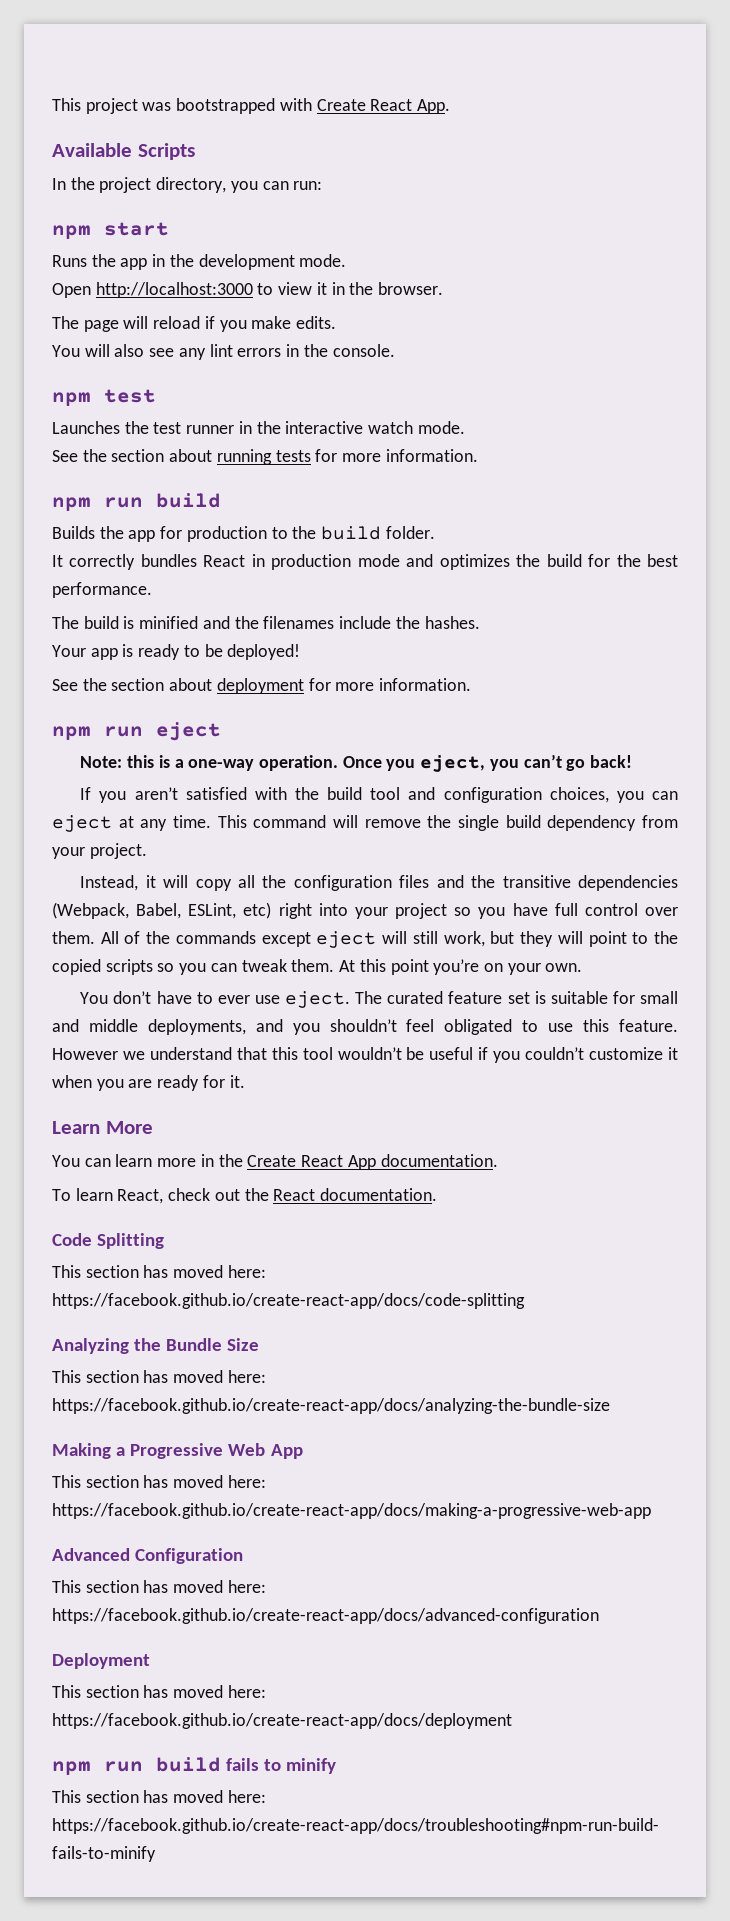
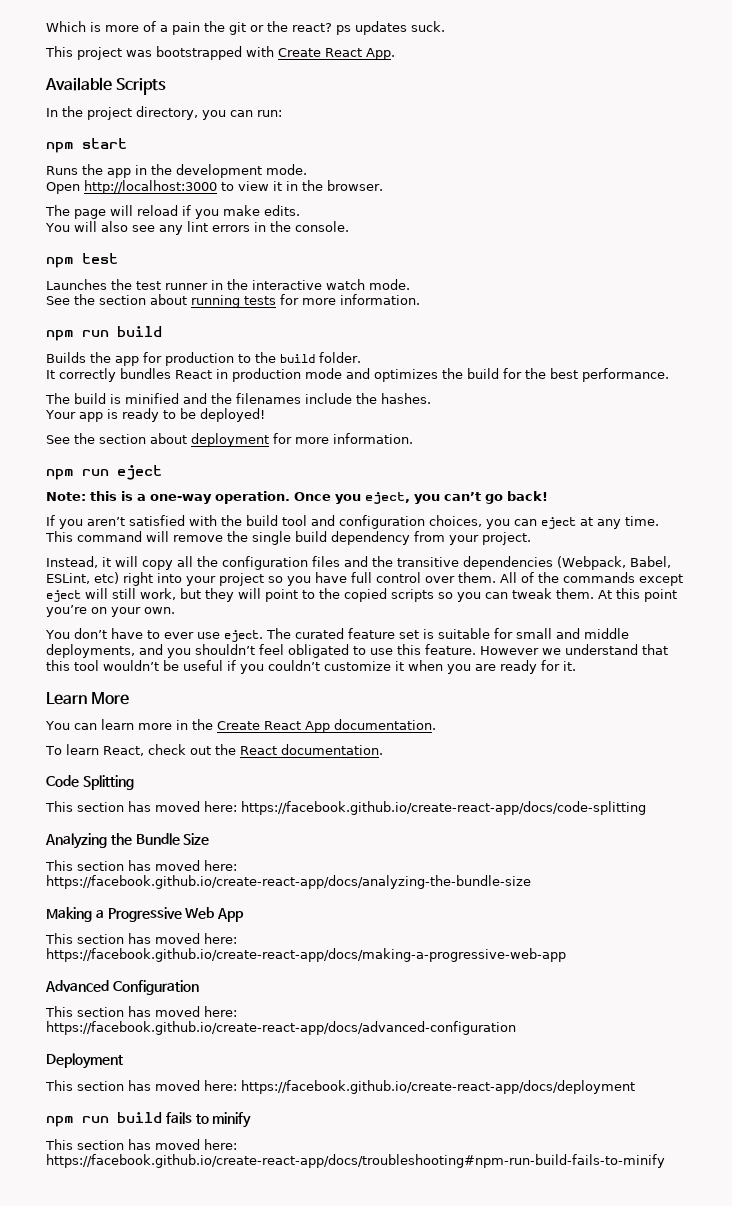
(52, 104) none -> [46,21,445,35] Which is more of a pain the git or the react? ps updates suck. //

